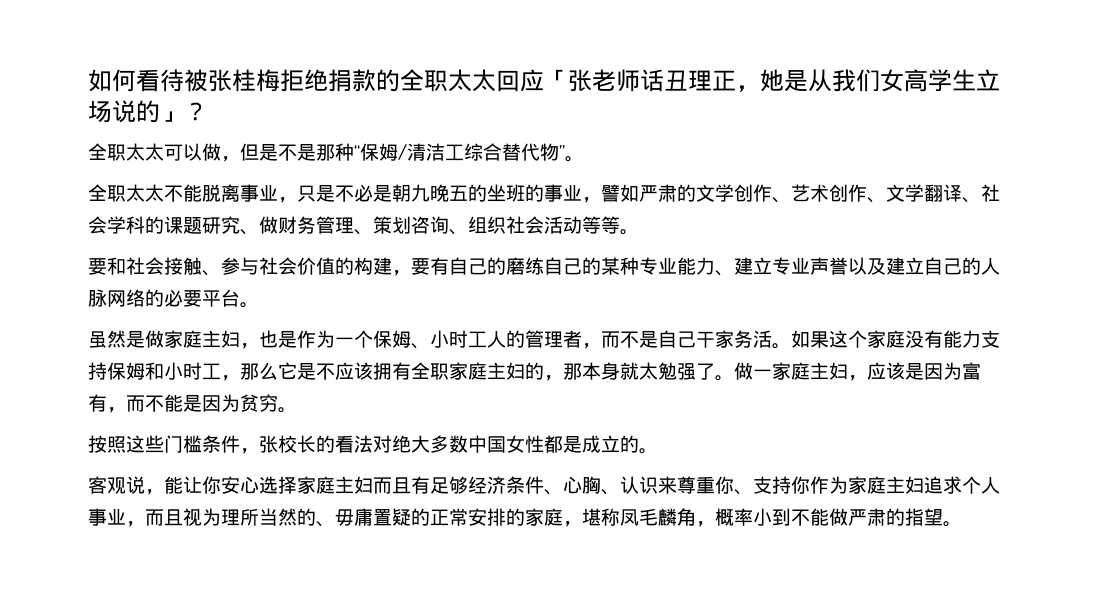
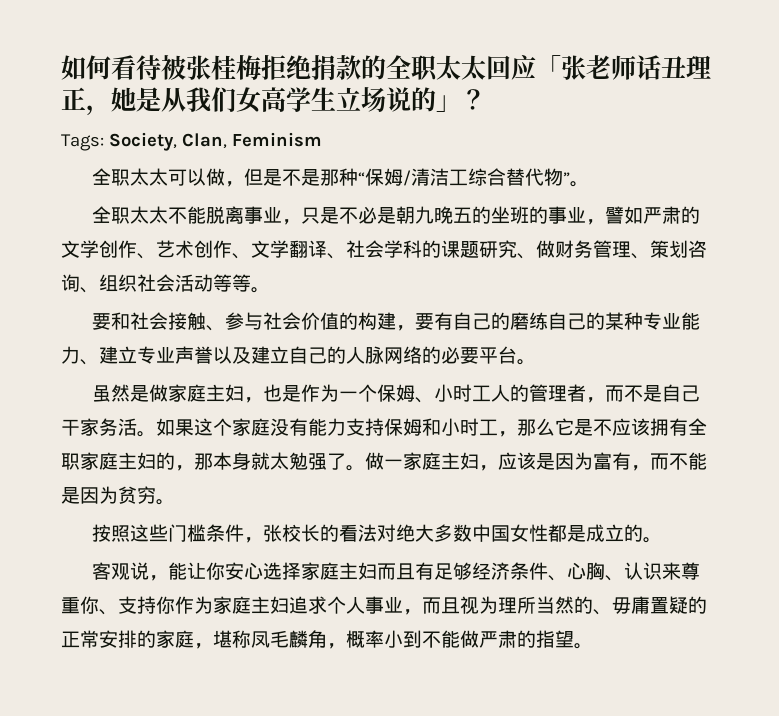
(208, 111) none -> [61,132,322,151] // Tags: Society, Clan, Feminism

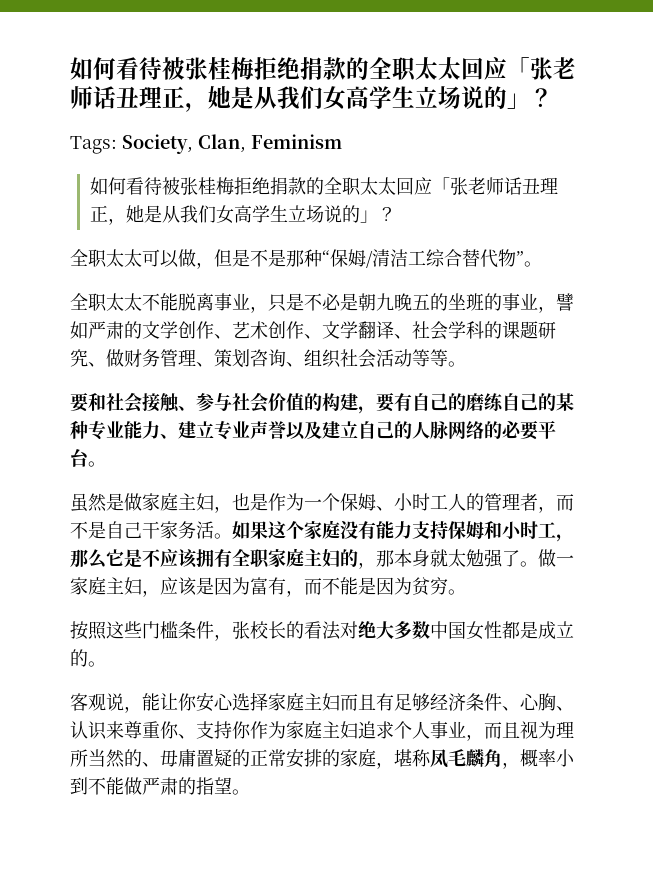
(322, 139) none -> [89,177,558,196] [89,205,396,225] // 如何看待被张桂梅拒绝捐款的全职太太回应「张老师话丑理正，她是从我们女高学生立场说的」？

